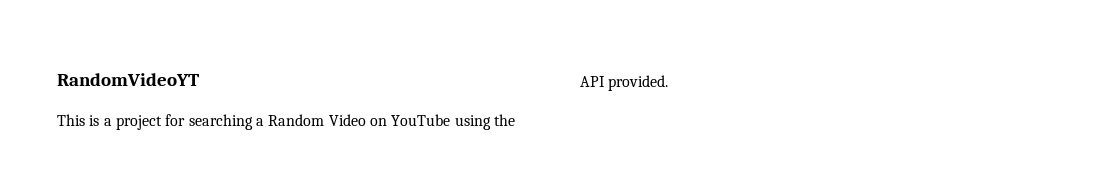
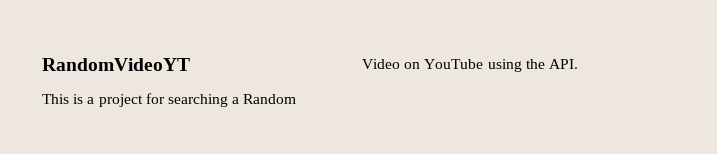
[580,75,669,91] API provided. -> [548,59,578,69] API.

